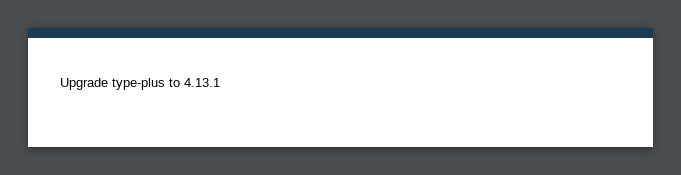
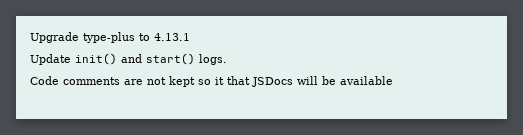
(220, 82) none -> [30,53,227,65] [30,76,393,87] // Update init() and start() logs. // Code comments are not kept so it that JSDocs will be available

